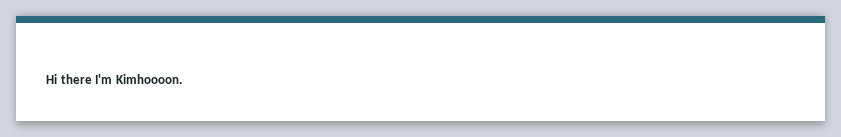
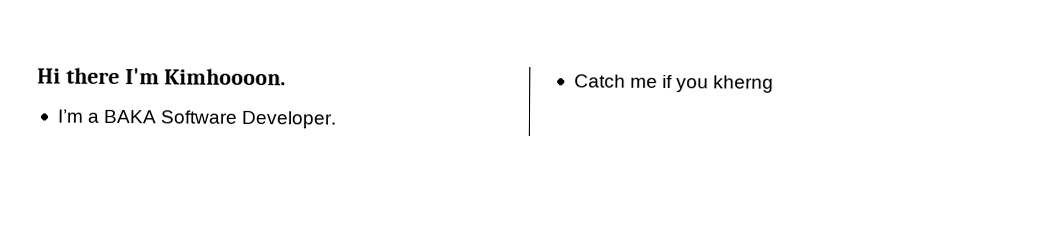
(182, 79) none -> [56,109,338,129] [573,74,775,93] // I’m a BAKA Software Developer. // Catch me if you kherng

